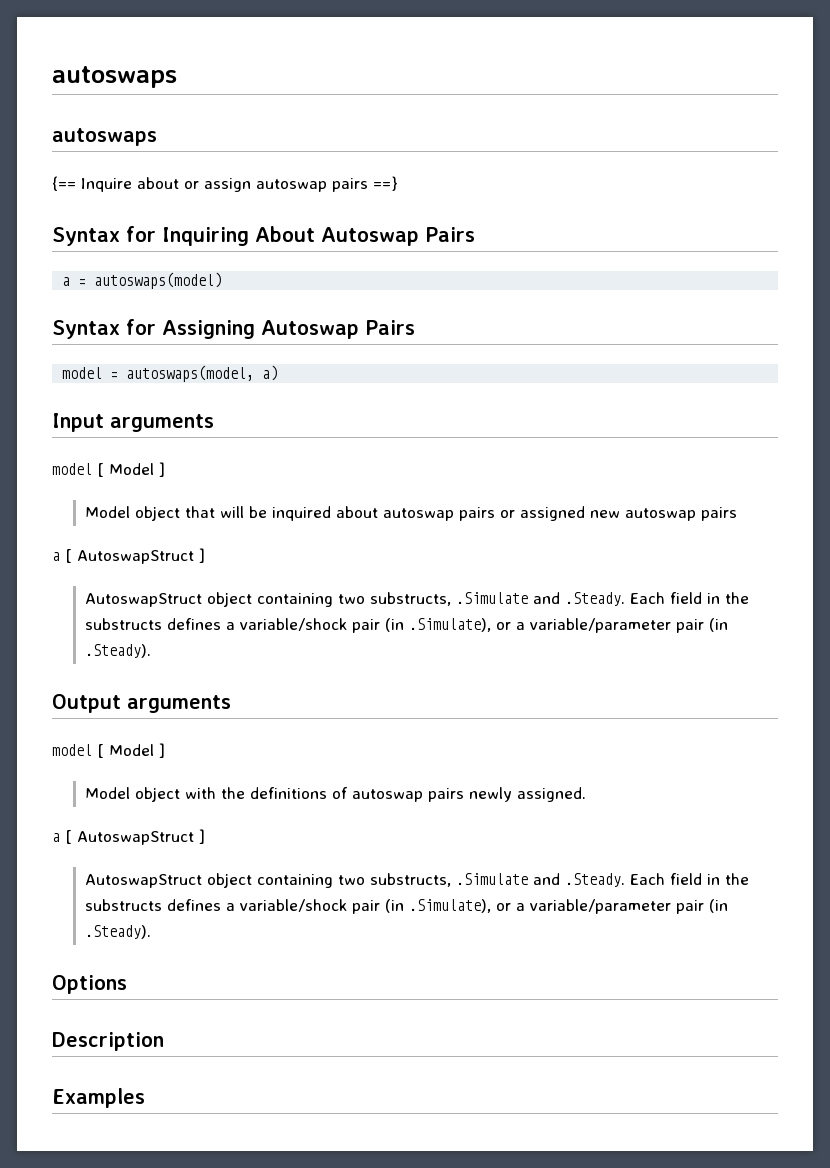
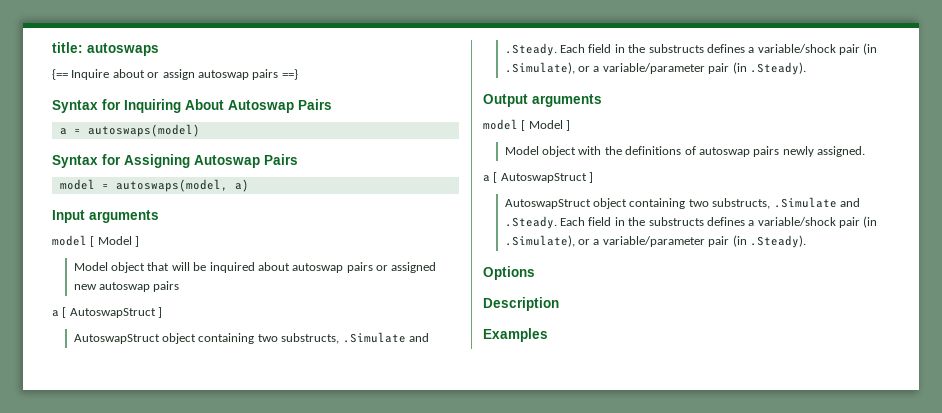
[52,66,177,88] autoswaps // -> [52,42,83,53] title:

